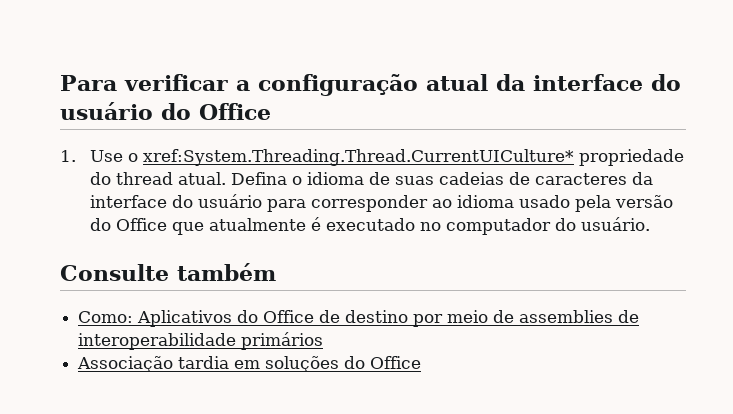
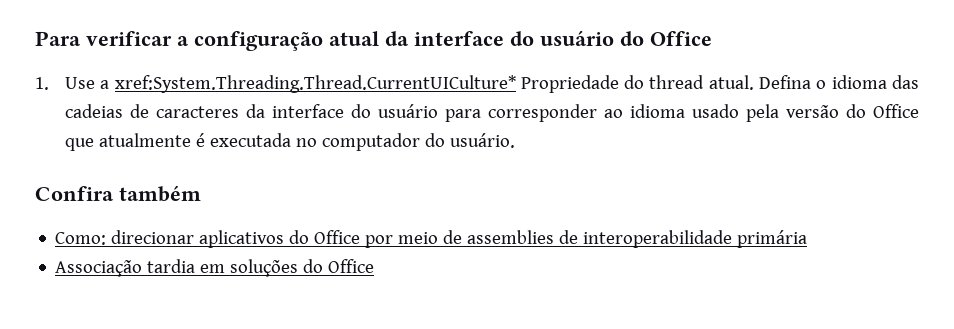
[128,149,685,166] o xref:System.Threading.Thread.CurrentUICulture* propriedade -> [100,75,619,93] a xref:System.Threading.Thread.CurrentUICulture* Propriedade
[369,172,435,185] de suas -> [892,75,920,89] das
[326,218,416,231] executado -> [209,133,291,147] executada
[60,264,169,281] Consulte -> [35,186,114,201] Confira
[137,310,409,327] Aplicativos do Office de destino -> [111,230,361,248] direcionar aplicativos do Office
[241,332,324,350] primários -> [737,230,808,248] primária

